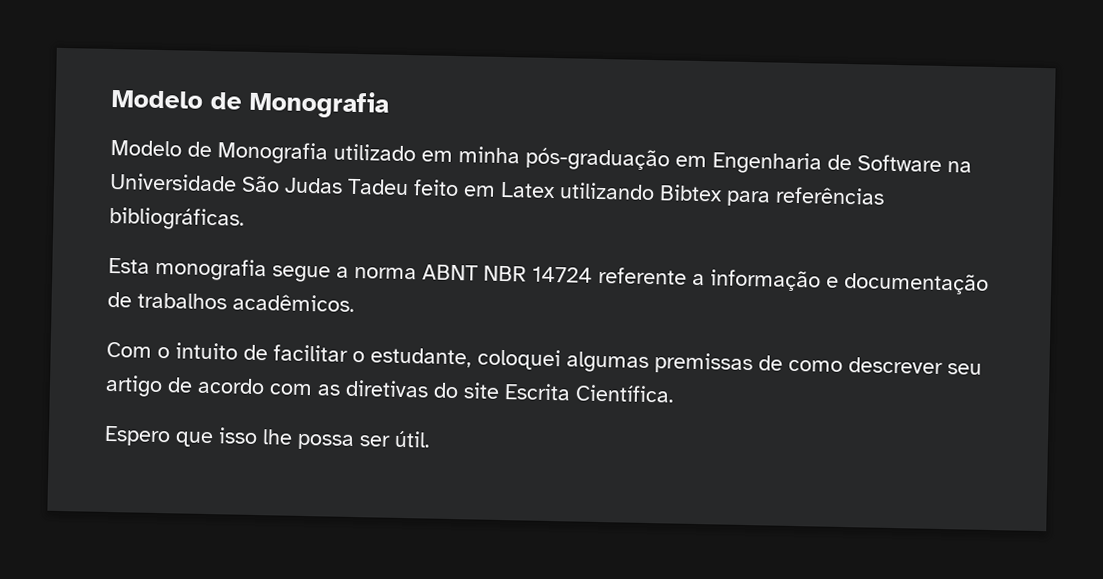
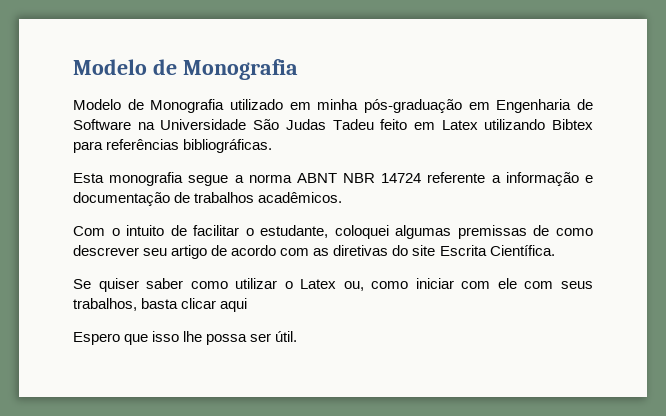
(675, 393) none -> [73,278,594,292] [73,298,248,312] // Se quiser saber como utilizar o Latex ou, como iniciar com ele com seus trabalhos, basta clicar aqui

